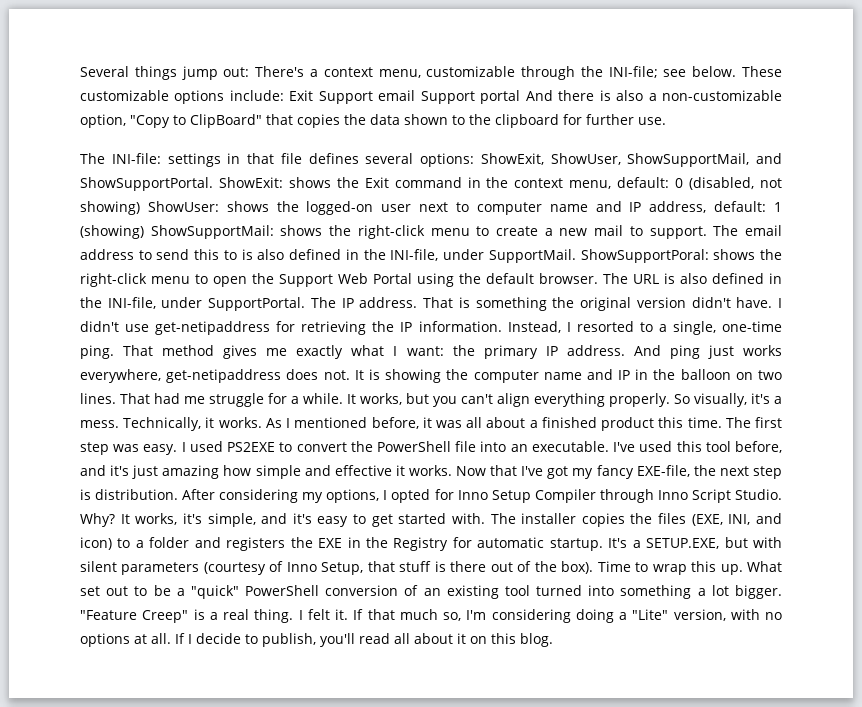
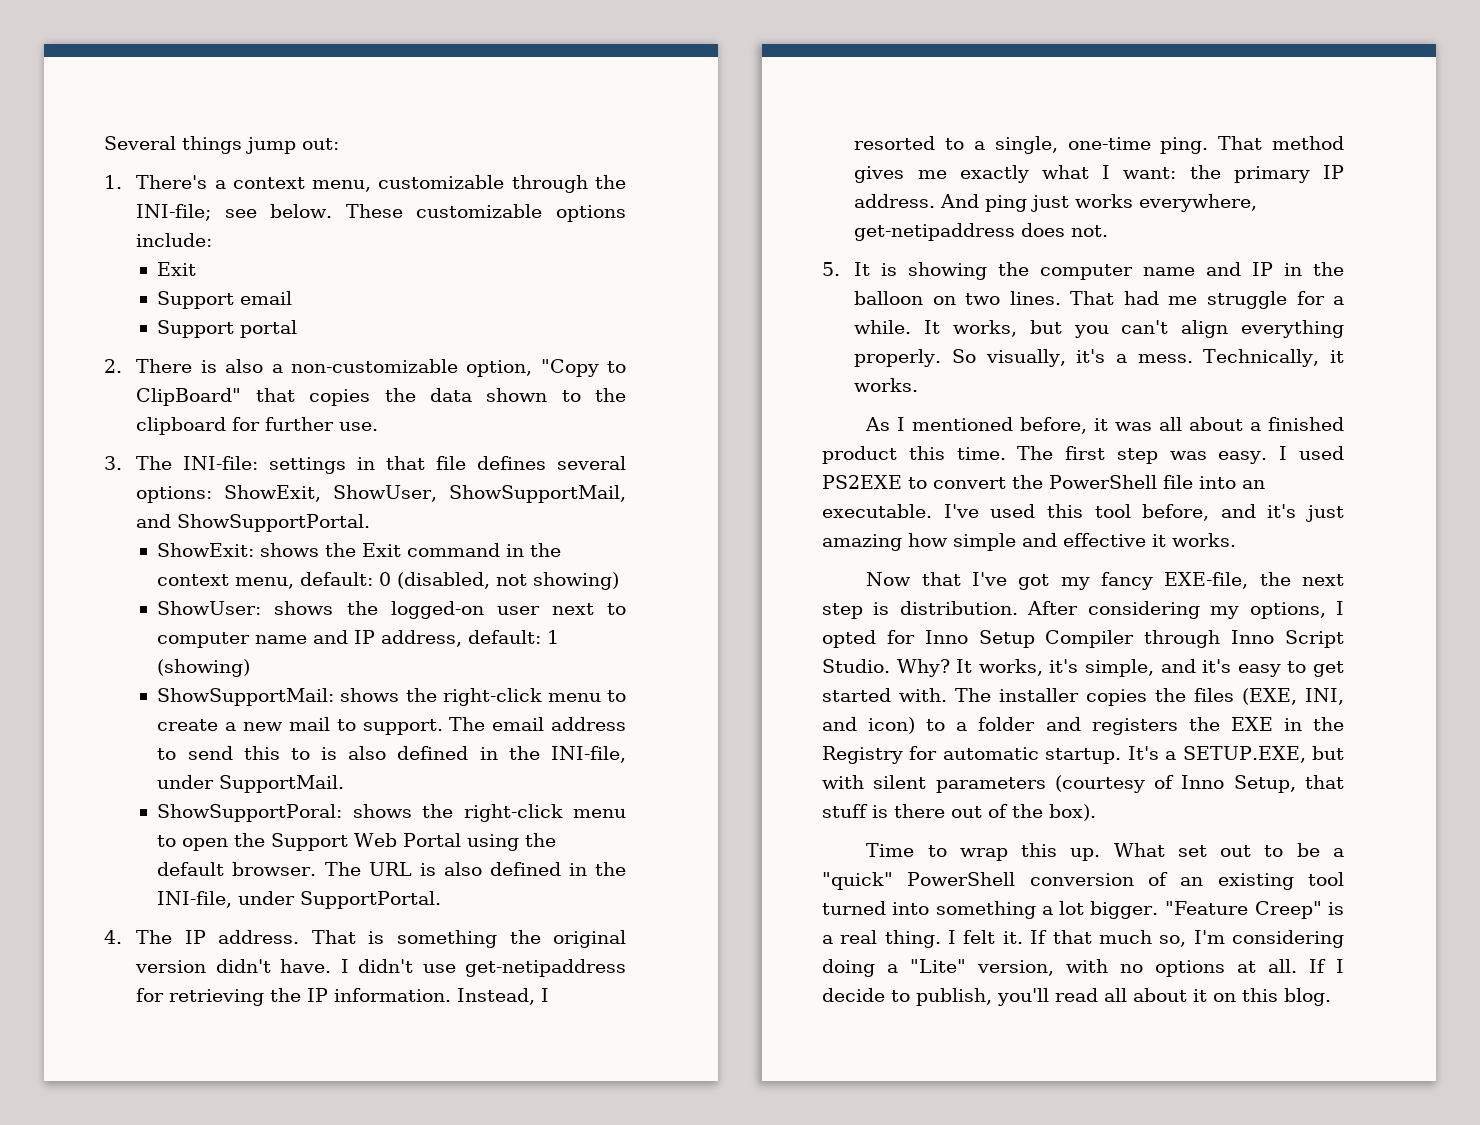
(250, 72) none -> [104,175,122,189] // 1.
[289,90,314,101] Exit -> [157,262,197,276] // Exit //
(416, 95) none -> (293, 298) //
[525,90,595,101] And there -> [104,359,193,373] // 2. There
(666, 121) none -> [104,456,122,470] 3.
(213, 184) none -> (371, 523) //
(140, 208) none -> (620, 581) //
(144, 232) none -> (251, 668) //
(576, 256) none -> (345, 784) //
(306, 304) none -> [104,930,122,944] // 4.
(350, 375) none -> [822,262,840,276] // 5.
(262, 422) none -> (919, 385) //
(452, 470) none -> (1236, 540) //
(594, 567) none -> (1096, 812) //

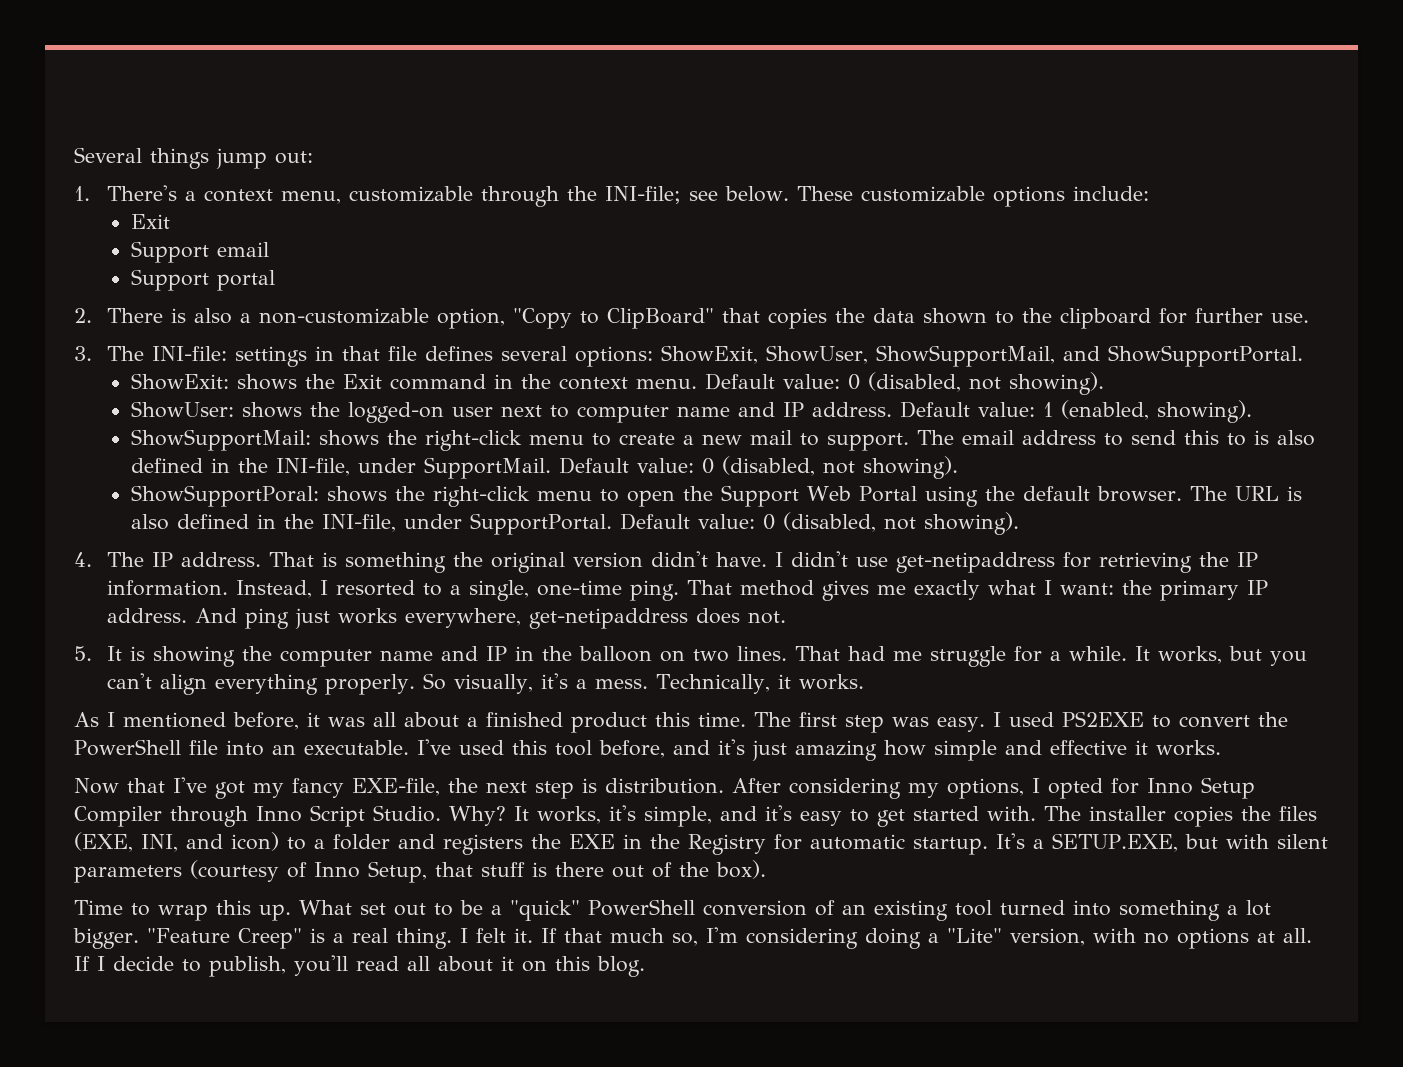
[235,572,620,590] menu, default: 0 (disabled, not showing) -> [636,372,1105,395] menu. Default value: 0 (disabled, not showing).
[381,630,560,647] [157,659,251,677] address, default: 1 (showing) -> [812,400,1253,423] address. Default value: 1 (enabled, showing).
(345, 784) none -> [559,456,959,479] Default value: 0 (disabled, not showing).
(442, 900) none -> [620,512,1020,535] Default value: 0 (disabled, not showing).

